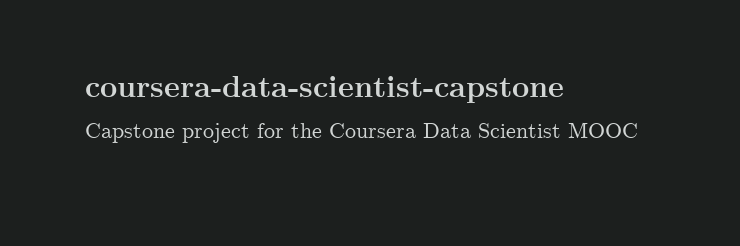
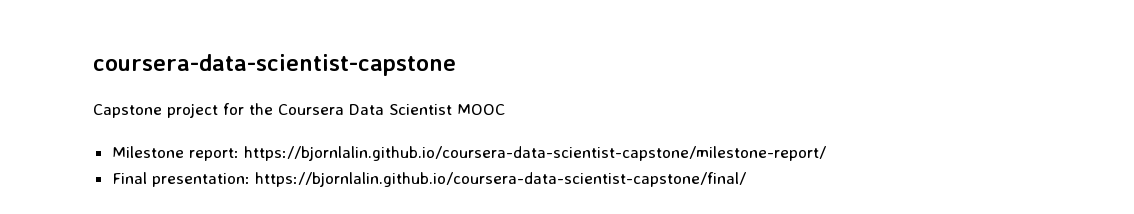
(638, 130) none -> [111,146,826,161] [111,172,746,187] // Milestone report: https://bjornlalin.github.io/coursera-data-scientist-capstone/milestone-report/ // Final presentation: https://bjornlalin.github.io/coursera-data-scientist-capstone/final/

